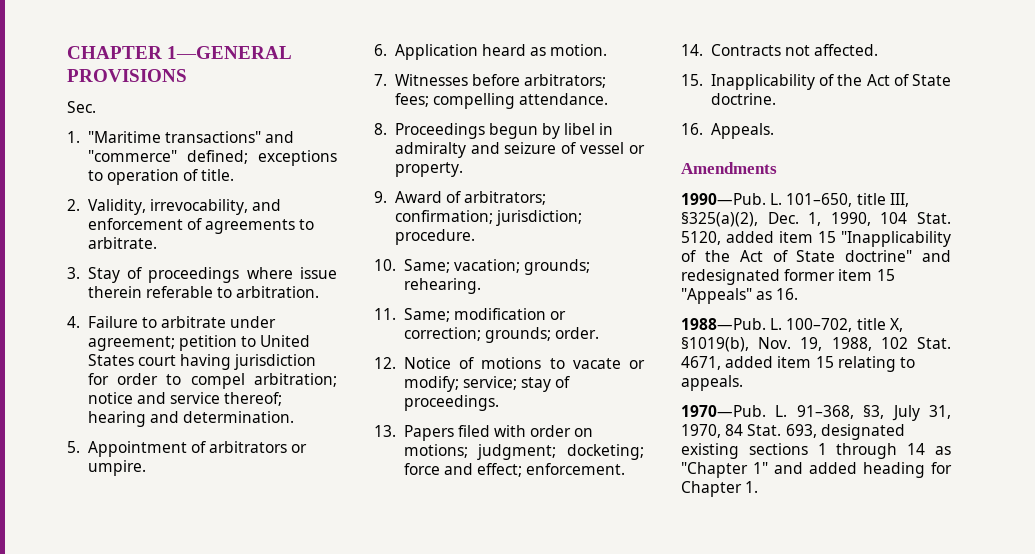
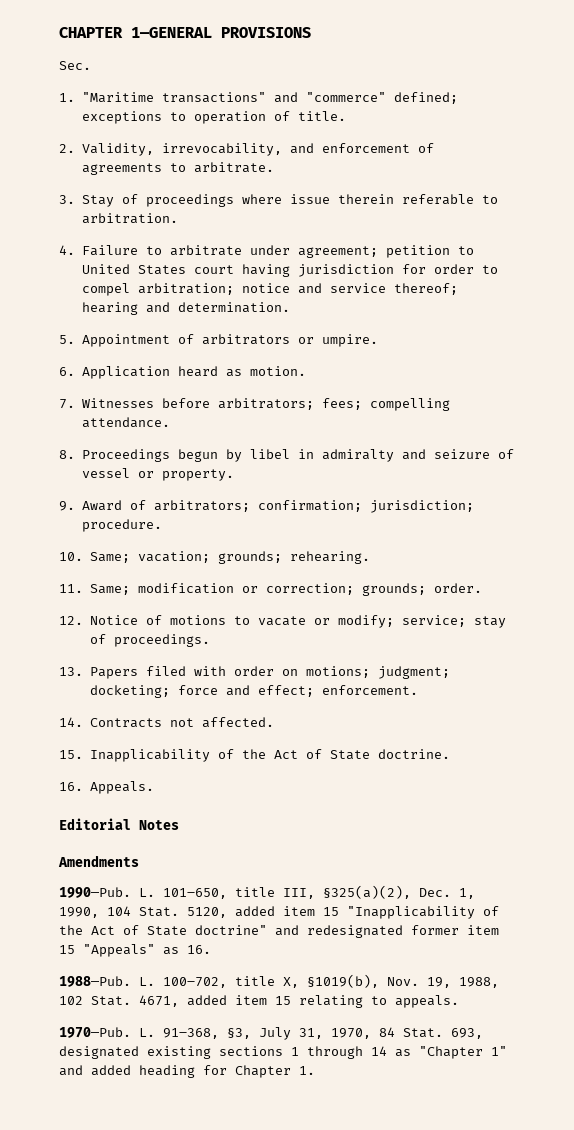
(774, 131) none -> [59,818,179,830] // Editorial Notes

